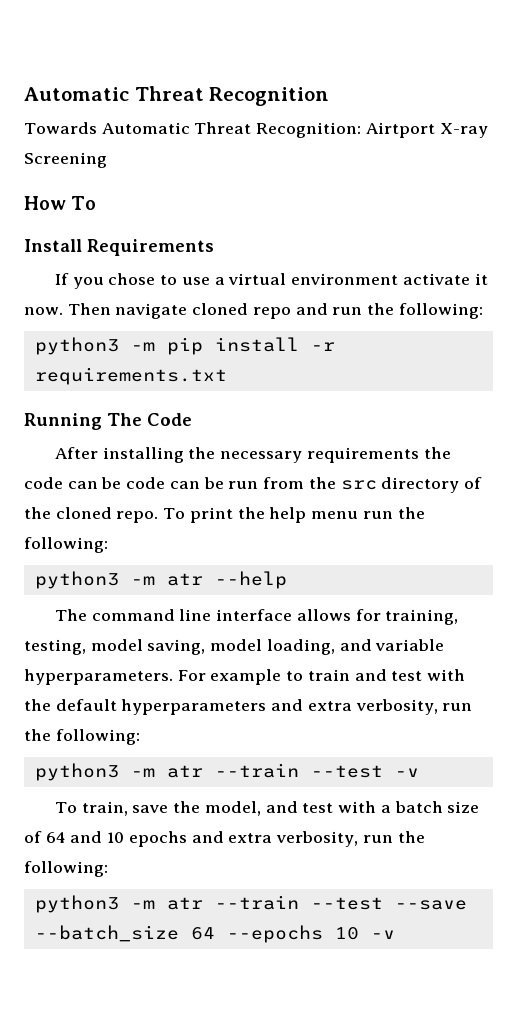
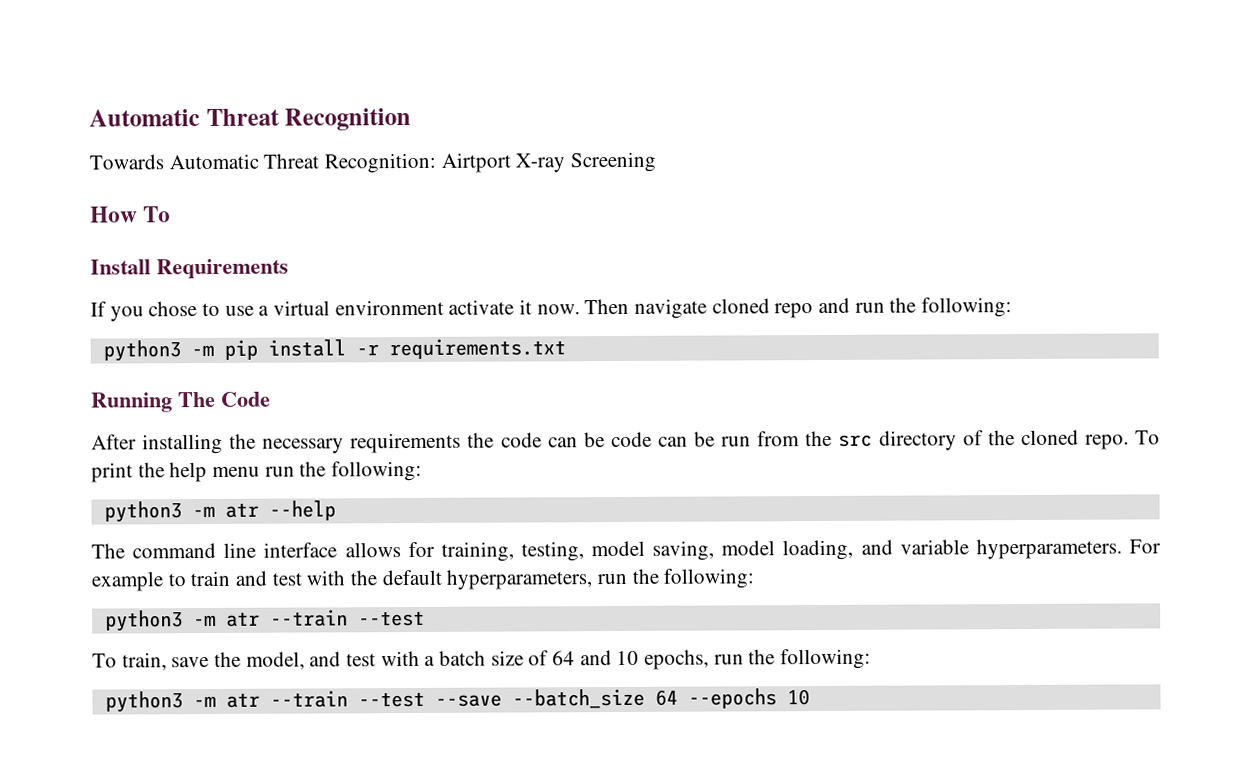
[121,699,473,715] [24,729,140,745] [34,763,419,781] hyperparameters and extra verbosity, run the following: // python3 -m atr --train --test -v -> [446,568,755,590] [104,609,425,632] hyperparameters, run the following: // python3 -m atr --train --test
[128,831,359,847] epochs and extra verbosity, -> [644,649,710,670] epochs,
[370,930,395,939] -v -> (810, 697) none

